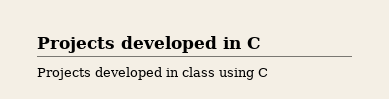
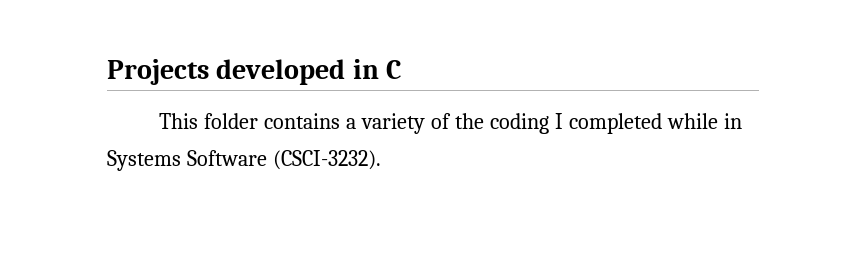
[37,67,268,80] Projects developed in class using C -> [159,113,742,134] [107,150,381,171] This folder contains a variety of the coding I completed while in Systems Software (CSCI-3232).

